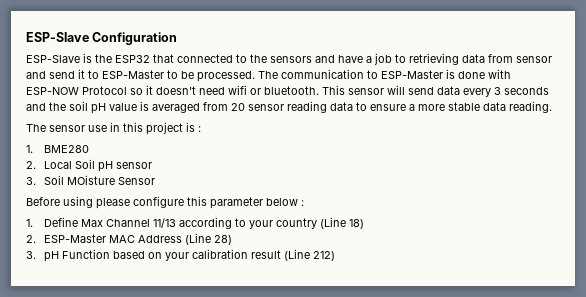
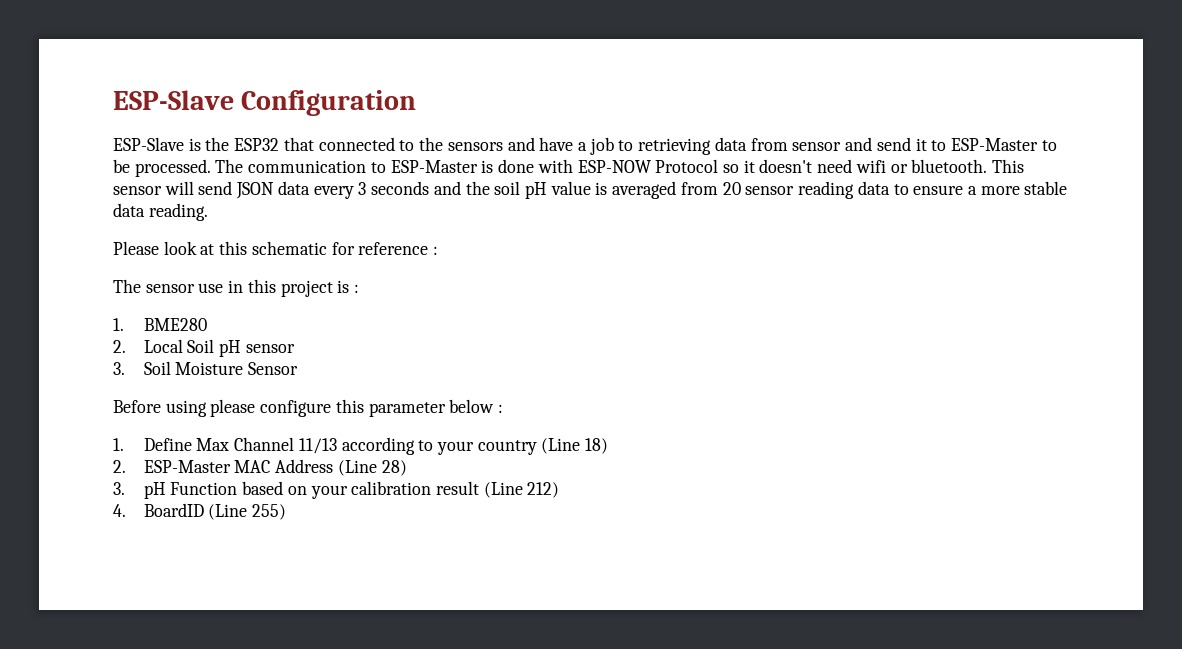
(434, 91) none -> [236,182,275,199] JSON
(552, 107) none -> [113,241,439,255] // Please look at this schematic for reference :
[66,175,115,185] MOisture -> [175,362,244,375] Moisture
(335, 256) none -> [113,503,287,520] // 4. BoardID (Line 255)

